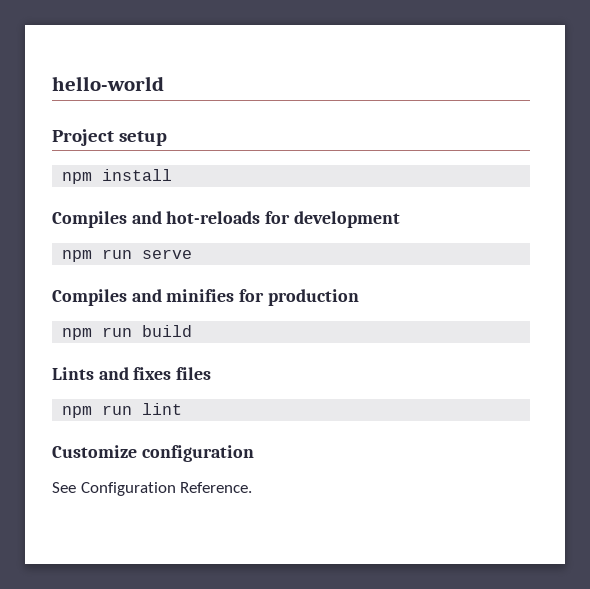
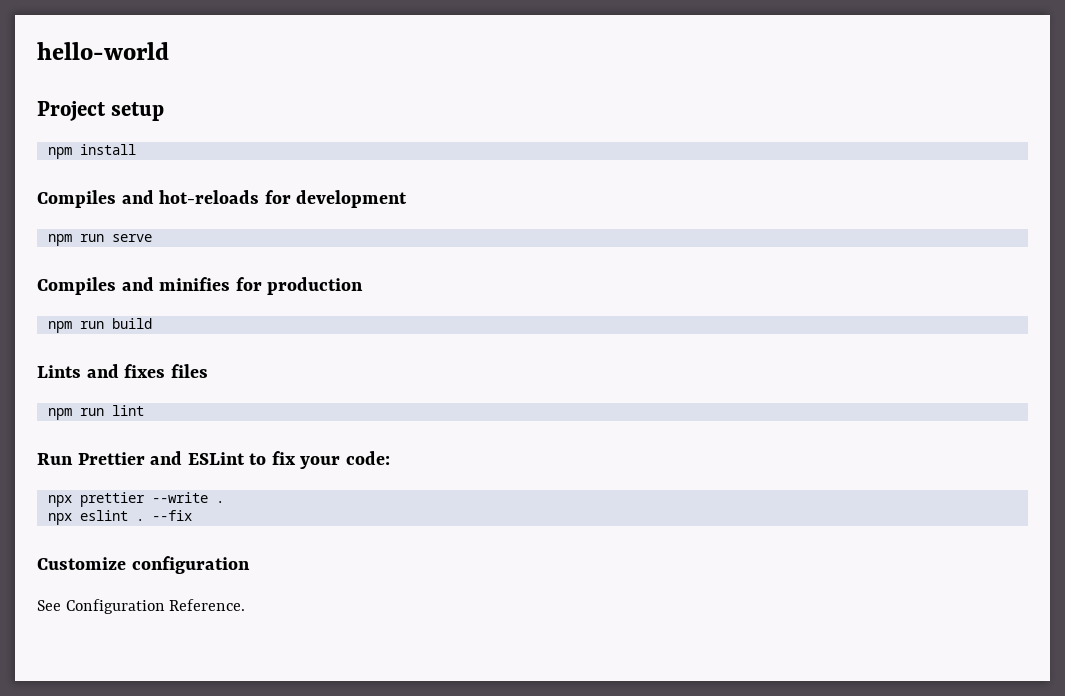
(183, 409) none -> [37,451,390,469] [47,492,224,507] [47,510,192,525] // Run Prettier and ESLint to fix your code: // npx prettier --write . // npx eslint . --fix

